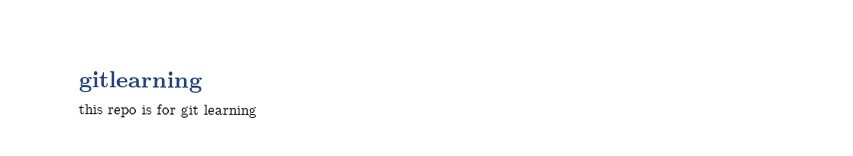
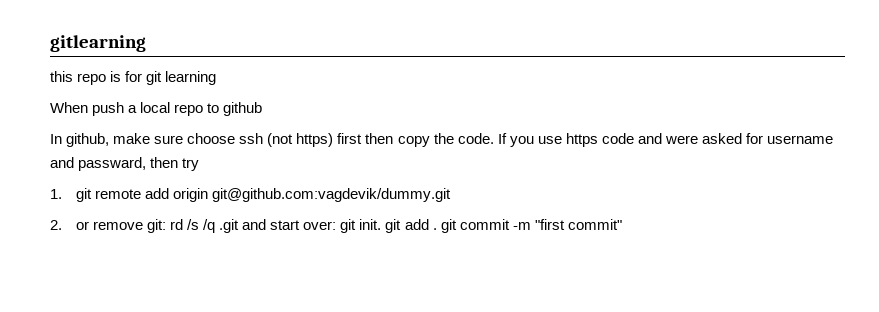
(257, 111) none -> [50,102,263,116] [50,133,834,147] [50,157,200,171] [50,188,452,202] [50,219,622,233] // When push a local repo to github // In github, make sure choose ssh (not https) first then copy the code. If you use https code and were asked for username and passward, then try // 1. git remote add origin git@github.com:vagdevik/dummy.git // 2. or remove git: rd /s /q .git and start over: git init. git add . git commit -m "first commit"

